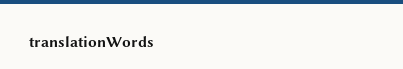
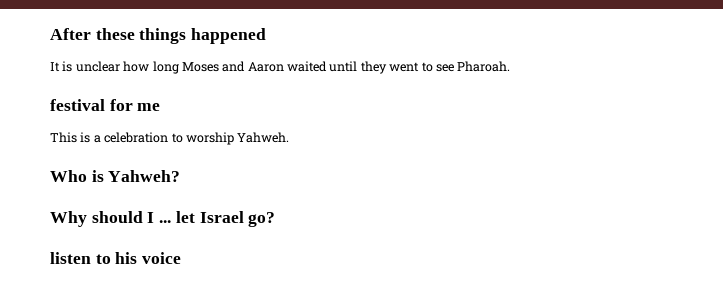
[29,36,154,47] translationWords -> [50,28,267,44] [50,61,511,74] [50,99,161,111] [50,132,290,145] [50,170,181,182] [50,211,276,227] [50,252,182,264] After these things happened // It is unclear how long Moses and Aaron waited until they went to see Pharoah. // festival for me // This is a celebration to worship Yahweh. // Who is Yahweh? // Why should I ... let Israel go? // listen to his voice

